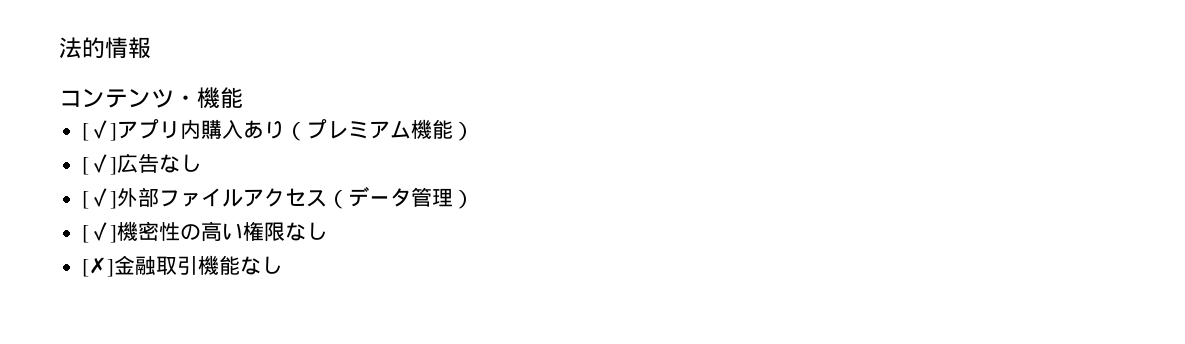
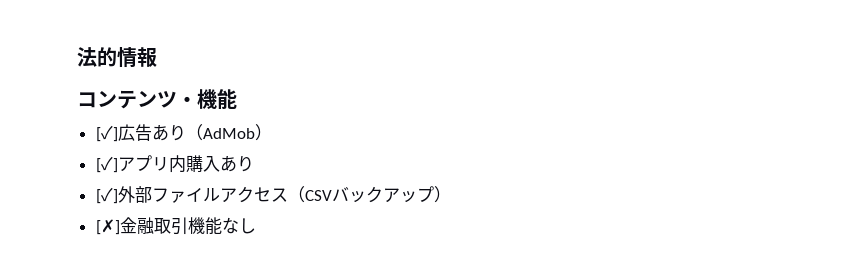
(243, 98) none -> [95,124,272,142] // [✓]広告あり（AdMob）
[285,119,475,141] [82,153,202,175] （プレミアム機能） // [✓]広告なし -> (254, 164) none
[348,186,475,209] [82,221,328,243] データ管理） // [✓]機密性の高い権限なし -> [304,186,451,203] CSVバックアップ）

